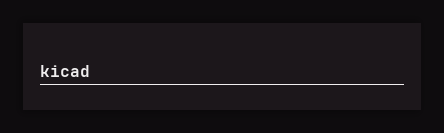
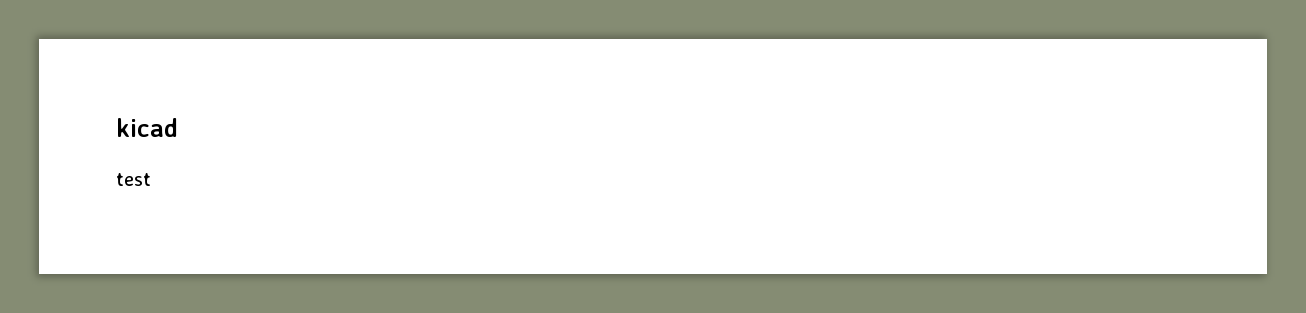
(90, 71) none -> [116,173,151,186] // test

